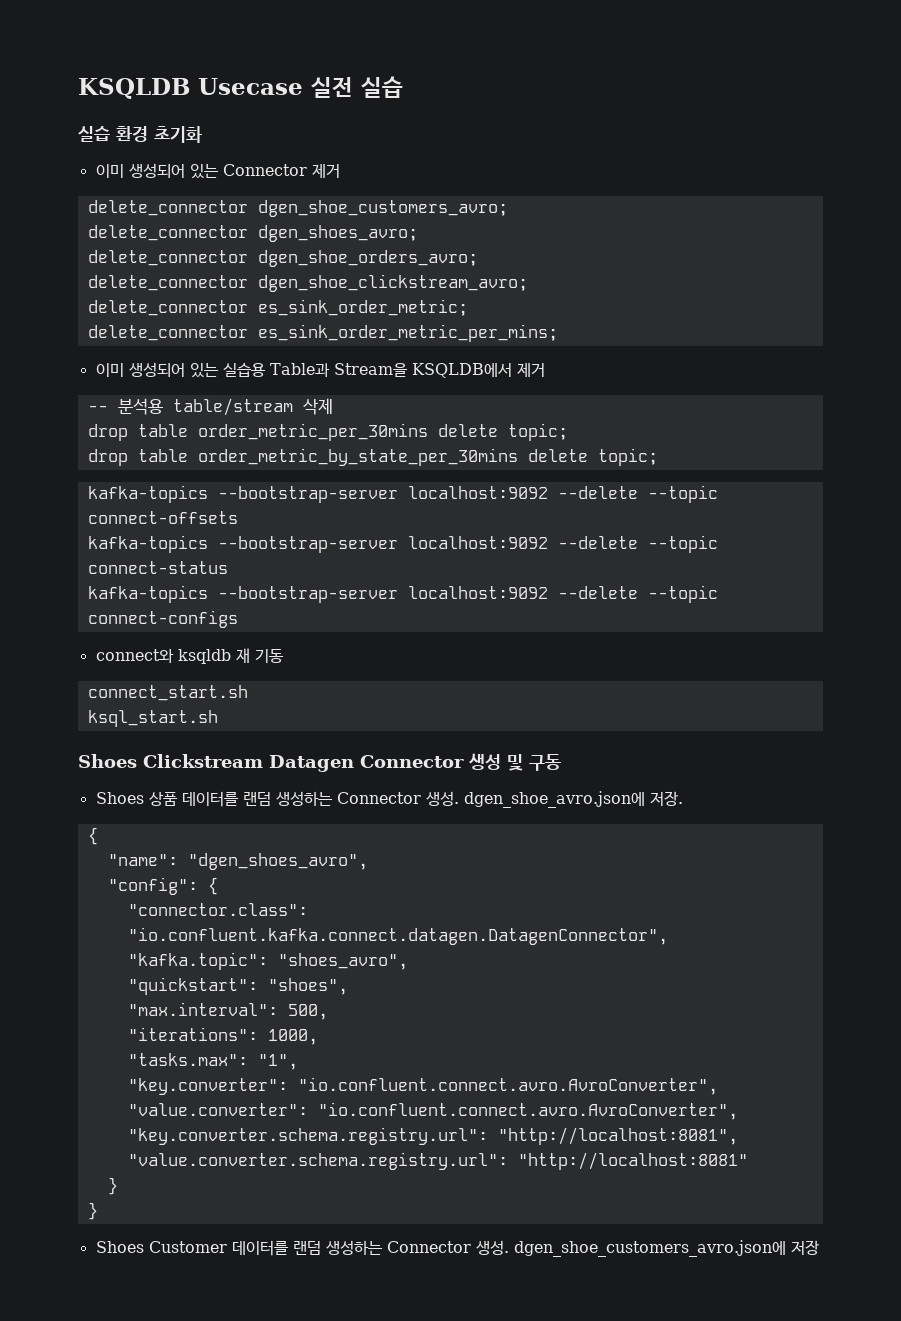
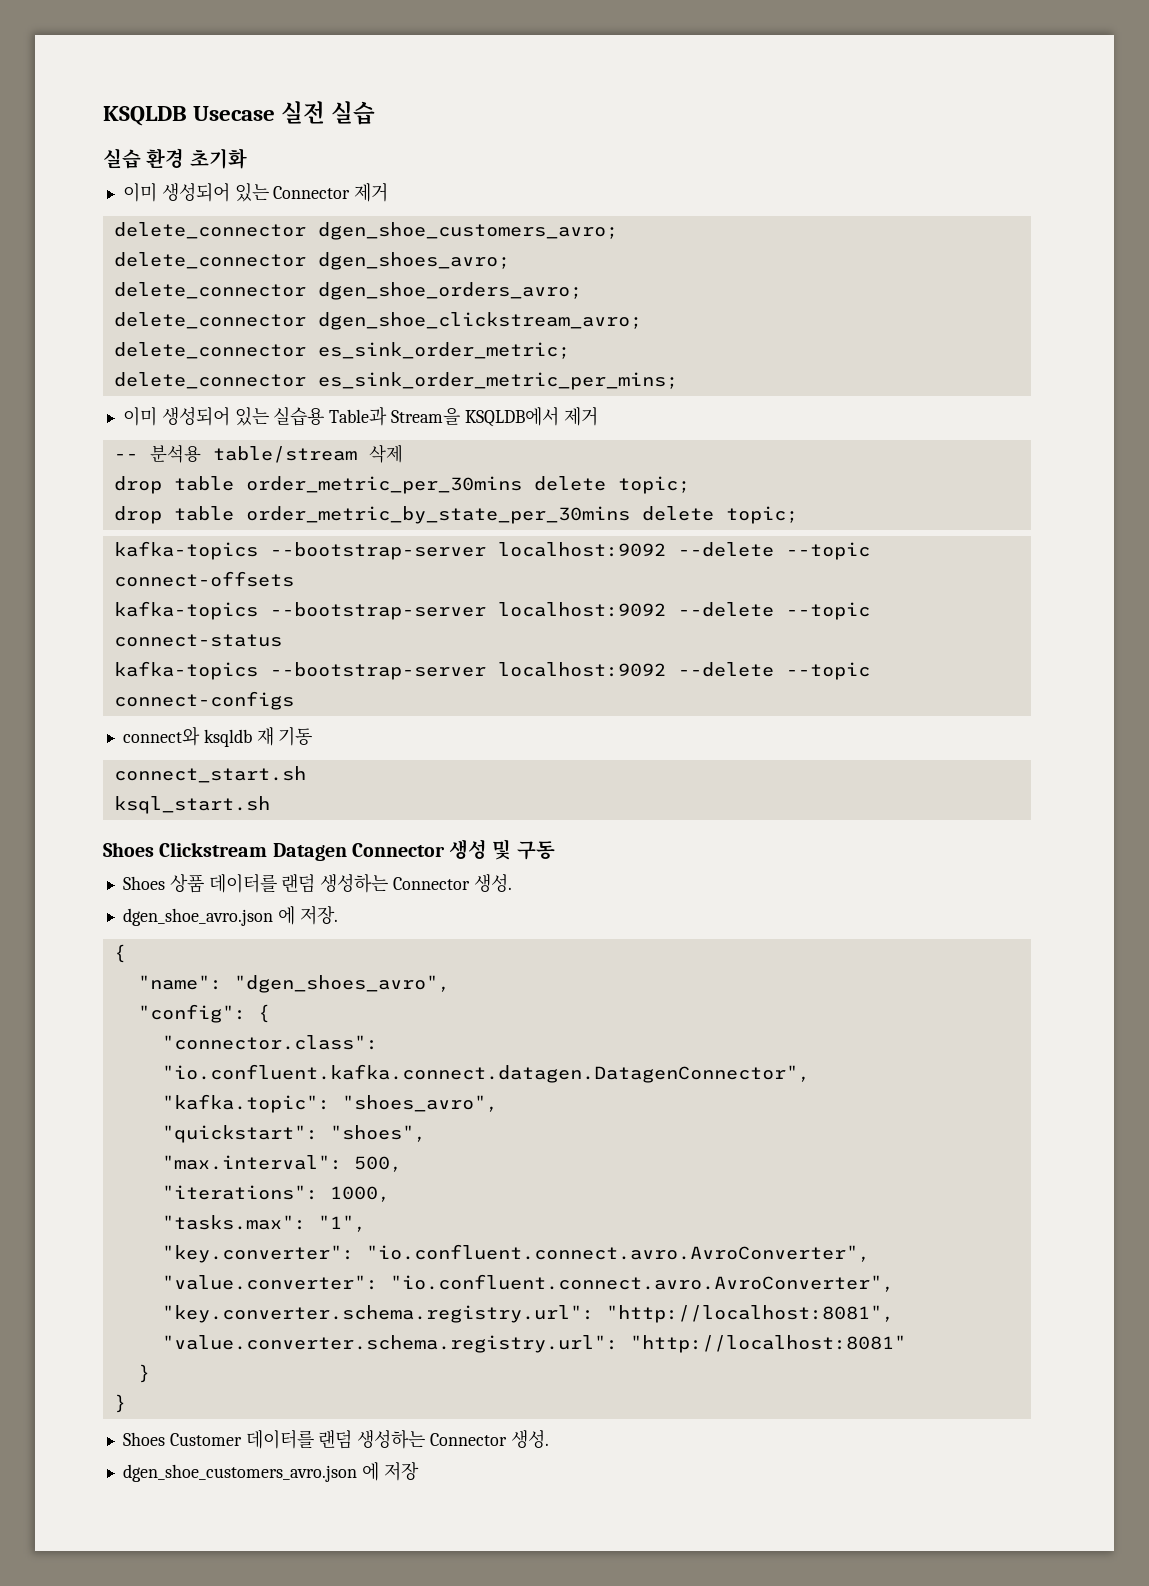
[463,791,645,808] dgen_shoe_avro.json에 -> [122,906,295,926] // dgen_shoe_avro.json 에
[513,1240,786,1257] dgen_shoe_customers_avro.json에 -> [122,1462,379,1482] // dgen_shoe_customers_avro.json 에

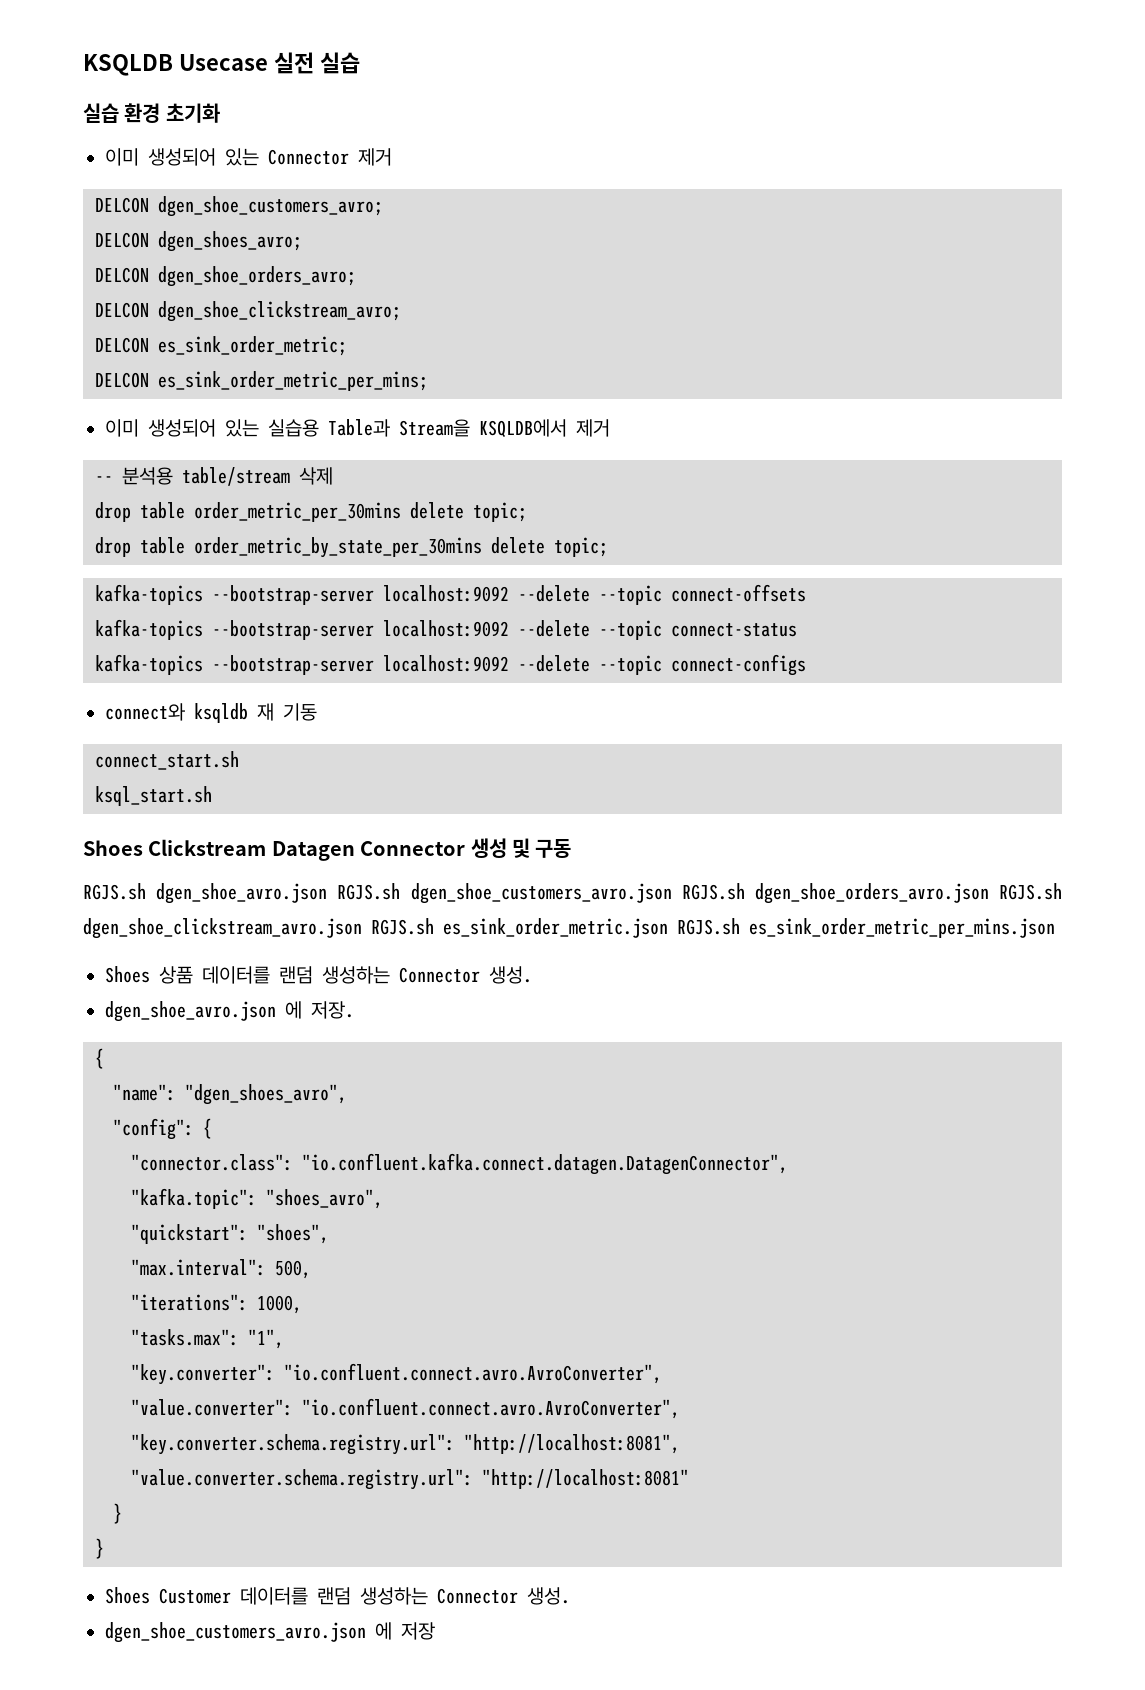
[113,222,306,239] delete_connector -> [95,197,149,213] DELCON
[113,252,306,269] delete_connector -> [95,232,149,248] DELCON
[113,282,306,299] delete_connector -> [95,267,149,283] DELCON
[113,312,306,329] delete_connector -> [95,302,149,318] DELCON
[113,342,306,359] delete_connector -> [95,337,149,353] DELCON
[113,372,306,389] delete_connector -> [95,372,149,388] DELCON
(555, 850) none -> [83,883,1062,904] [83,918,1055,939] // RGJS.sh dgen_shoe_avro.json RGJS.sh dgen_shoe_customers_avro.json RGJS.sh dgen_shoe_orders_avro.json RGJS.sh dgen_shoe_clickstream_avro.json RGJS.sh es_sink_order_metric.json RGJS.sh es_sink_order_metric_per_mins.json

